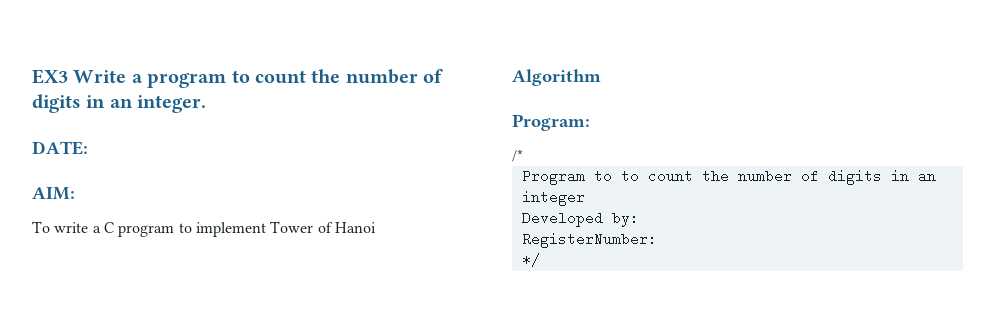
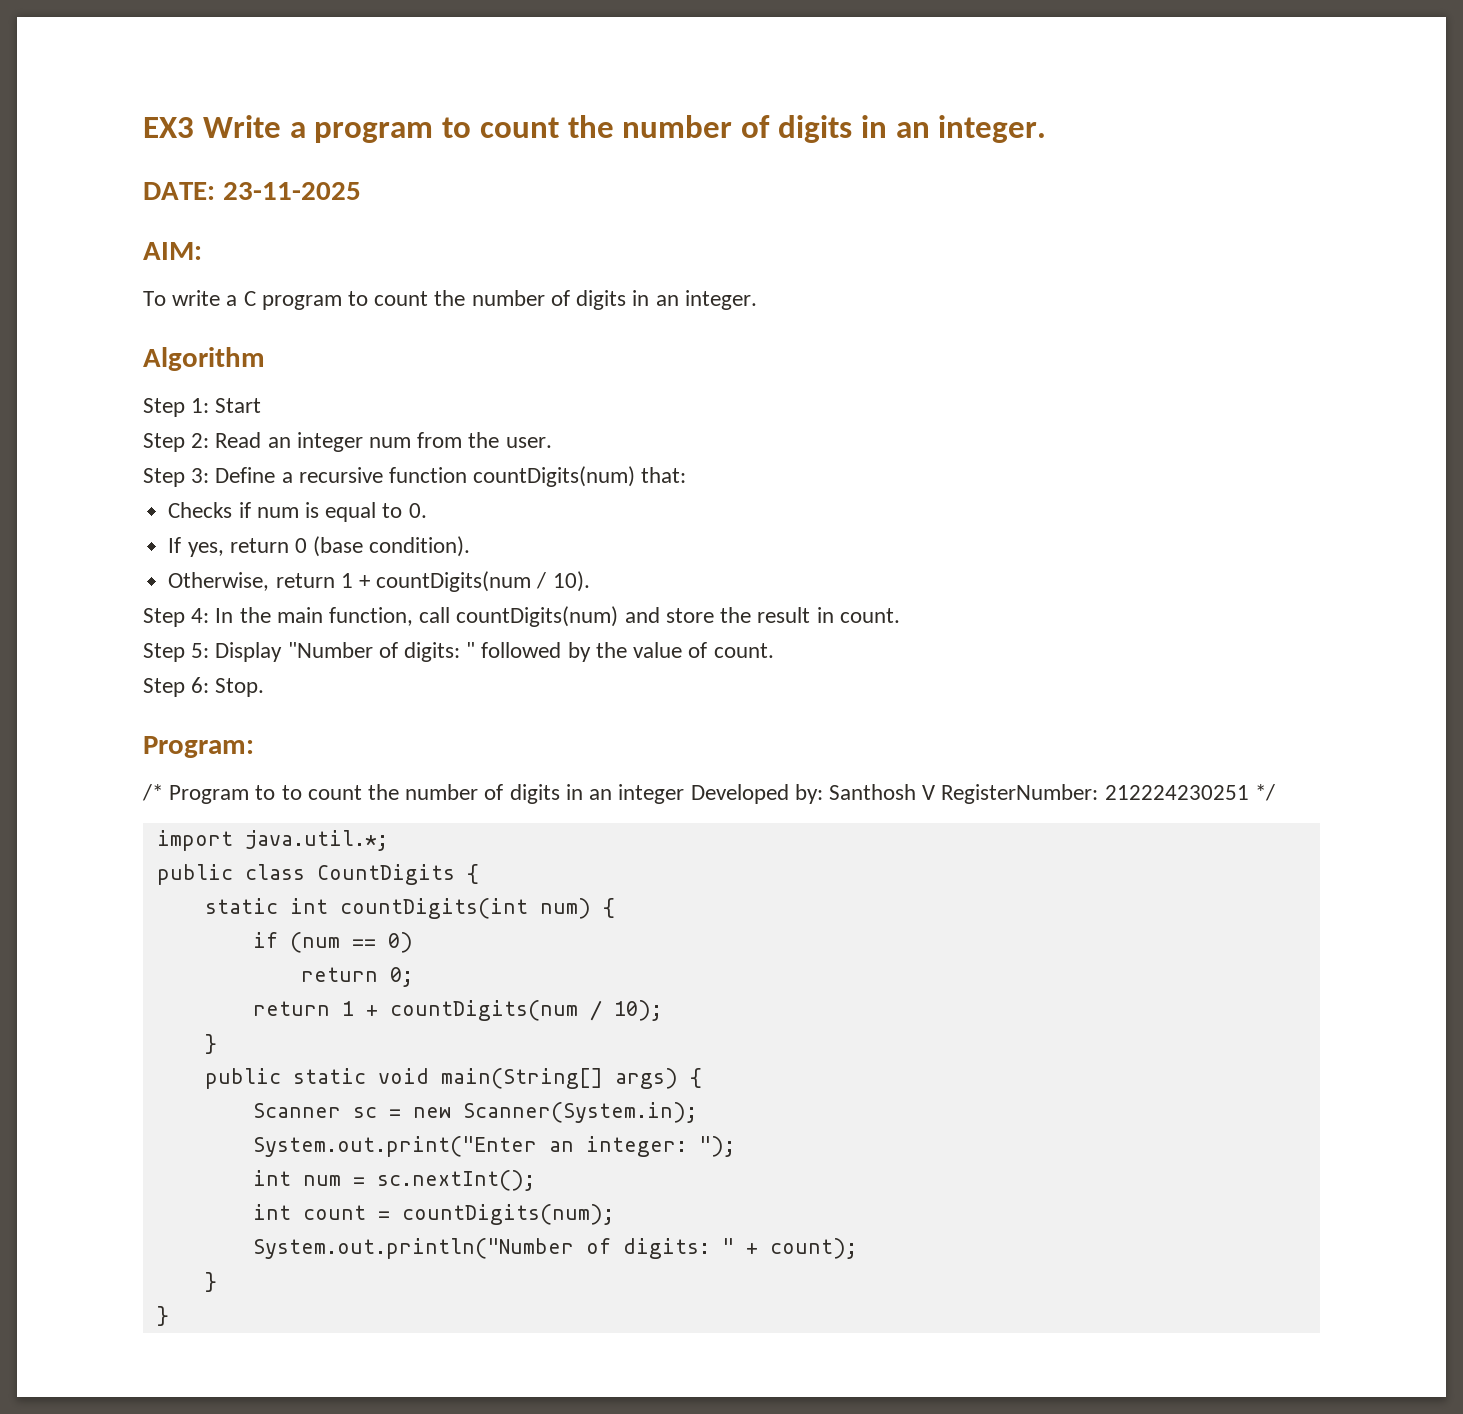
(88, 148) none -> [222,182,361,200] 23-11-2025
[195,221,376,237] [512,69,601,86] implement Tower of Hanoi // Algorithm -> [374,290,757,310] [143,347,265,371] [143,398,262,417] [143,432,552,452] [143,466,687,487] [168,502,427,522] [168,536,471,557] [168,571,590,592] [143,606,900,627] [143,642,774,662] [143,677,265,697] count the number of digits in an integer. // Algorithm // Step 1: Start // Step 2: Read an integer num from the user. // Step 3: Define a recursive function countDigits(num) that: // Checks if num is equal to 0. // If yes, return 0 (base condition). // Otherwise, return 1 + countDigits(num / 10). // Step 4: In the main function, call countDigits(num) and store the result in count. // Step 5: Display "Number of digits: " followed by the value of count. // Step 6: Stop.
(523, 155) // -> (163, 792) none
(585, 198) // -> (685, 794) none
[521,232,657,248] [521,253,540,267] // RegisterNumber: // */ -> [828,784,1275,804] [156,830,388,851] [156,864,479,885] [204,898,615,919] [252,932,413,953] [300,967,413,987] [252,1000,662,1021] [204,1034,217,1054] [204,1068,702,1089] [252,1102,697,1123] [252,1136,735,1157] [252,1170,535,1191] [252,1204,614,1225] [252,1238,857,1259] [204,1272,217,1292] [156,1306,169,1326] Santhosh V RegisterNumber: 212224230251 */ // import java.util.*; // public class CountDigits { // static int countDigits(int num) { // if (num == 0) // return 0; // return 1 + countDigits(num / 10); // } // public static void main(String[] args) { // Scanner sc = new Scanner(System.in); // System.out.print("Enter an integer: "); // int num = sc.nextInt(); // int count = countDigits(num); // System.out.println("Number of digits: " + count); // } // }

